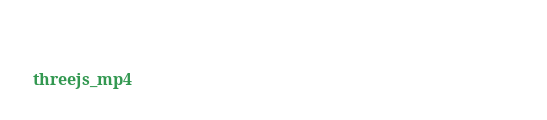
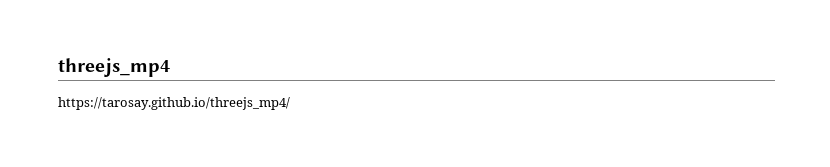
(132, 81) none -> [58,97,290,110] // https://tarosay.github.io/threejs_mp4/

